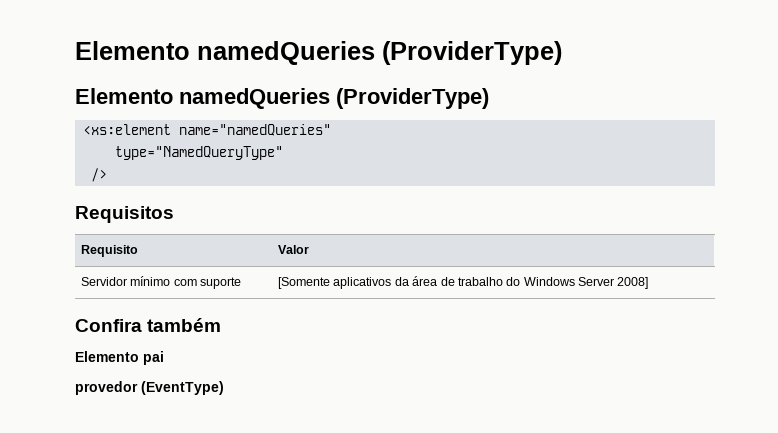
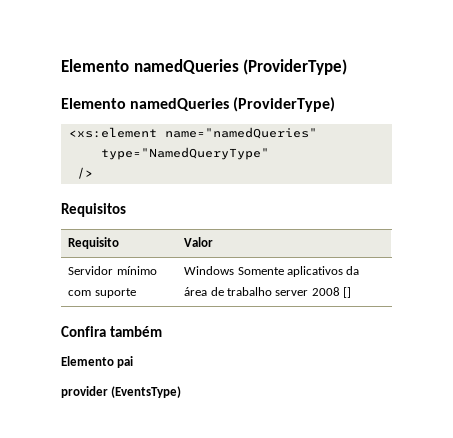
[278,277,331,289] [Somente -> [184,266,284,275] Windows Somente
[506,277,649,289] do Windows Server 2008] -> [275,287,352,298] server 2008 []
[75,381,224,395] provedor (EventType) -> [61,386,182,398] provider (EventsType)

